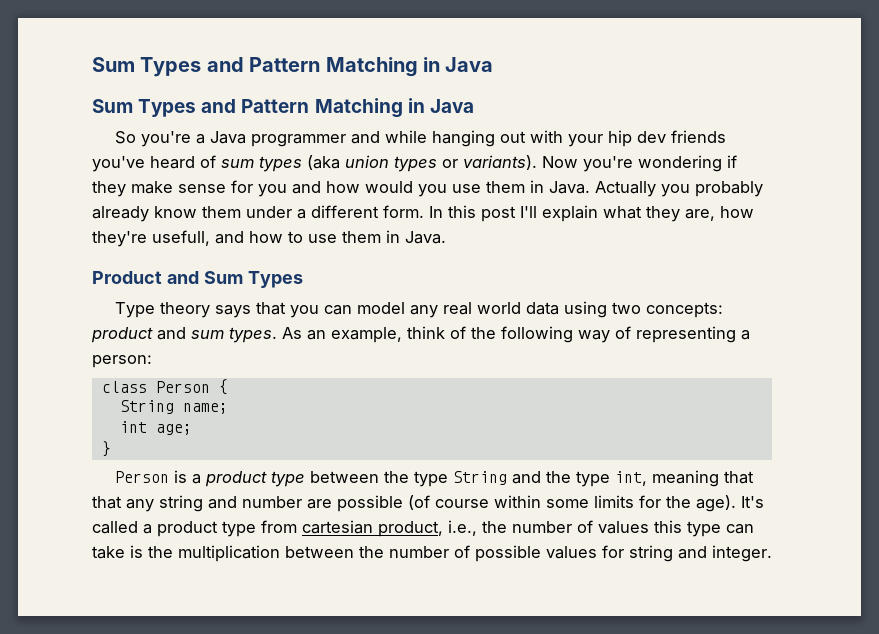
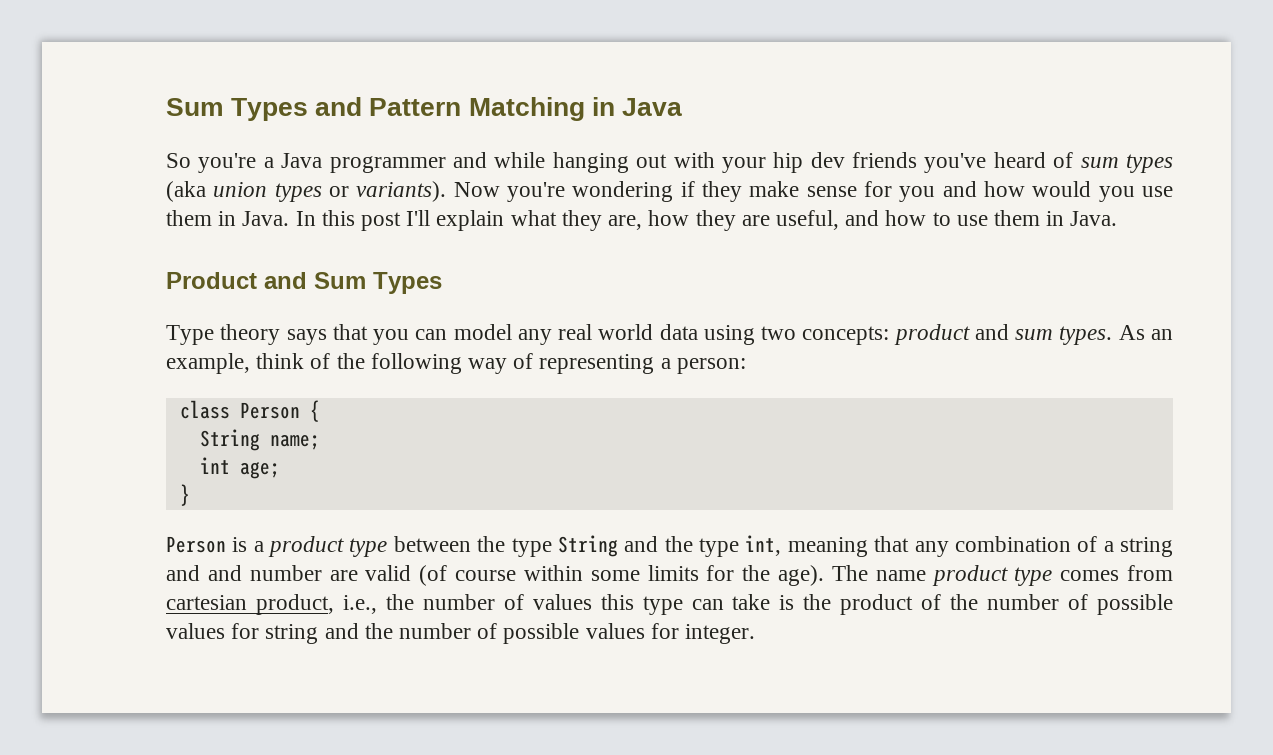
[92,57,494,77] [92,98,474,118] Sum Types and Pattern Matching in Java // Sum Types and Pattern Matching in Java -> [166,97,682,121] Sum Types and Pattern Matching in Java
[595,181,763,197] [92,205,424,222] Actually you probably already know them under a different form. -> (290, 218) none
[92,230,210,247] they're usefull, -> [695,210,839,231] they are useful,
[92,495,237,512] that any string and -> [914,536,1173,557] [166,565,242,581] any combination of a string and and
[337,495,403,512] possible -> [365,565,412,581] valid
[741,496,764,508] [92,521,256,537] It's called a product type -> [831,565,1120,586] The name product type comes
[178,545,354,562] multiplication between -> [840,594,942,615] product of
(707, 552) none -> [364,623,679,644] the number of possible values for

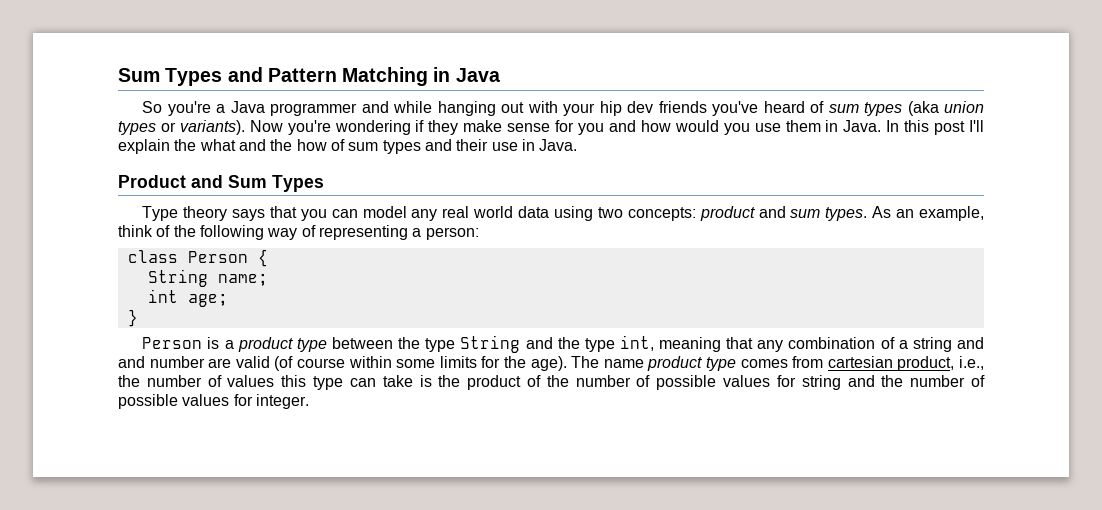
[510,210,1040,231] what they are, how they are useful, and how to use them -> [174,139,518,154] the what and the how of sum types and their use

